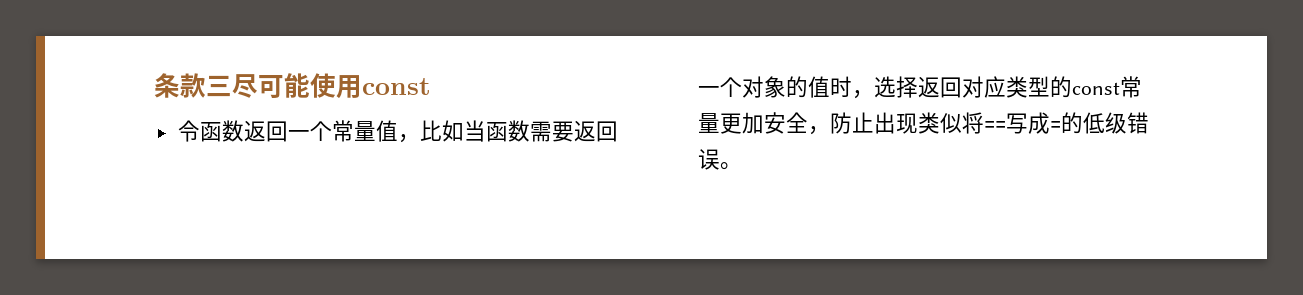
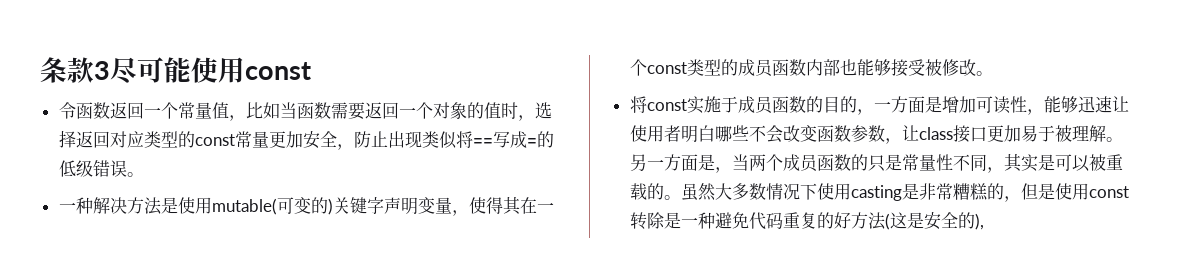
[206,75,232,97] 三 -> [94,61,110,80] 3
(742, 166) none -> [58,196,554,216] [629,59,993,77] [629,96,1129,115] [629,125,1123,144] [629,153,1123,173] [629,183,1129,202] [629,212,984,230] // 一种解决方法是使用mutable(可变的)关键字声明变量，使得其在一个const类型的成员函数内部也能够接受被修改。 // 将const实施于成员函数的目的，一方面是增加可读性，能够迅速让使用者明白哪些不会改变函数参数，让class接口更加易于被理解。另一方面是，当两个成员函数的只是常量性不同，其实是可以被重载的。虽然大多数情况下使用casting是非常糟糕的，但是使用const转除是一种避免代码重复的好方法(这是安全的),

